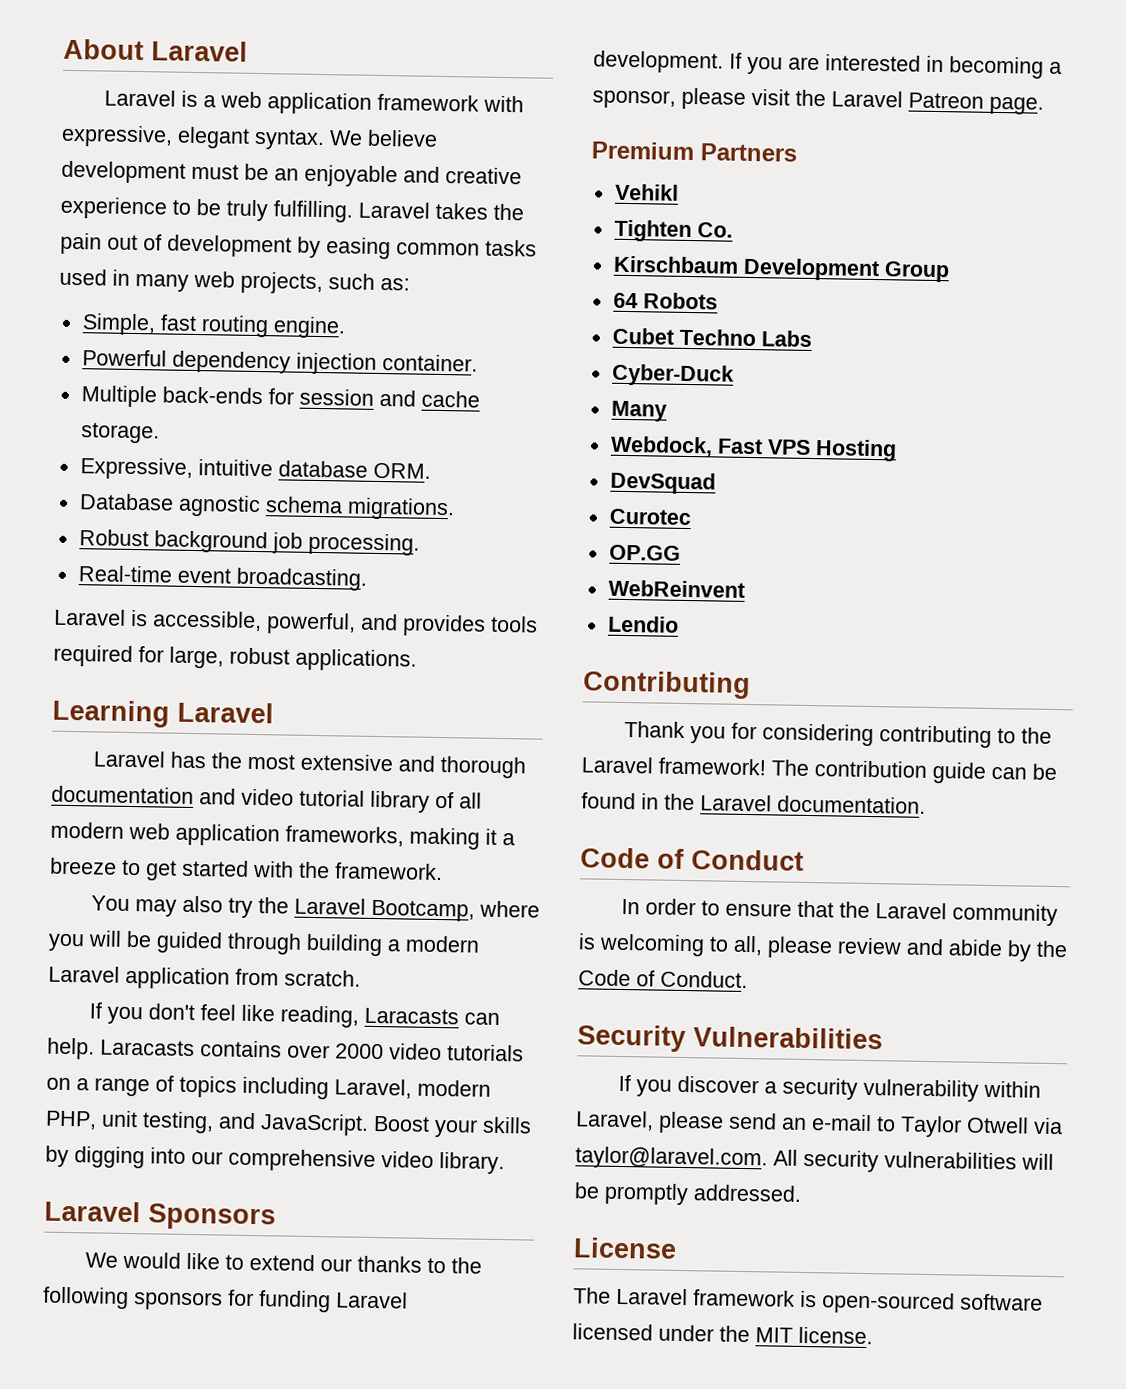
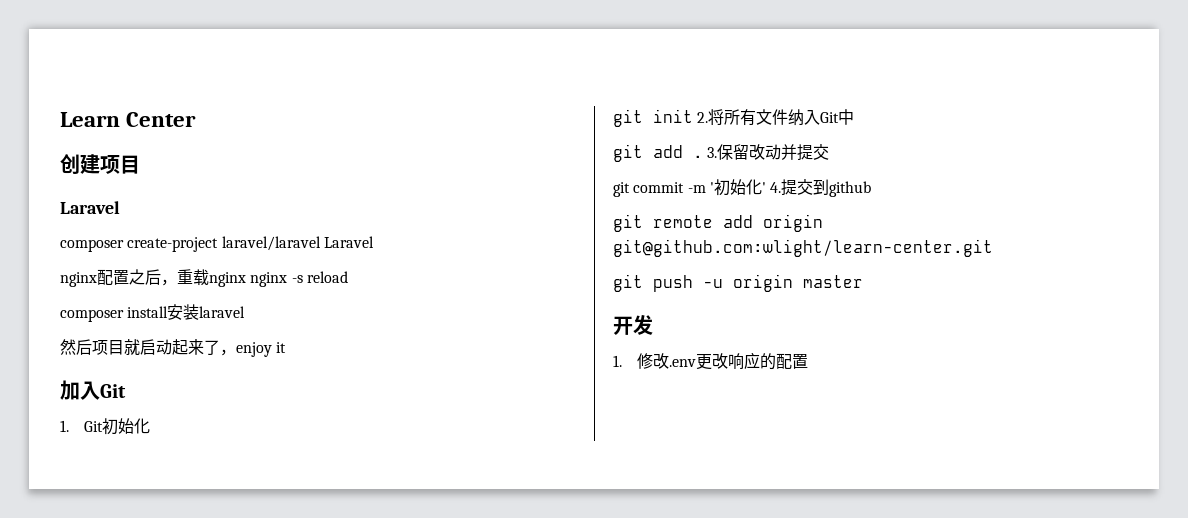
[63,38,248,62] [103,89,524,115] [61,124,438,151] [61,160,522,188] [60,196,524,223] [60,232,537,260] [59,268,410,295] [81,313,346,339] [81,349,478,375] [80,385,480,408] [80,422,160,444] [79,457,431,480] [78,493,455,521] [78,529,420,556] [77,565,367,591] [54,608,538,637] [53,644,417,672] [52,699,274,728] [92,750,526,779] [51,785,482,813] [50,821,515,850] [50,857,443,881] [90,895,540,922] [48,930,480,957] [48,965,361,990] [88,1002,500,1028] [47,1037,524,1062] [46,1075,491,1100] [45,1110,532,1138] [45,1145,505,1175] [44,1200,276,1231] [84,1251,482,1274] [42,1286,408,1313] [593,50,1062,79] [592,87,1044,115] [591,141,797,162] [614,183,679,201] [613,219,733,243] [612,255,950,283] [612,292,718,310] [611,327,812,347] [611,363,734,387] [610,400,667,422] [609,435,897,462] [609,471,716,495] [608,508,692,526] [608,544,681,561] [607,579,745,598] [607,615,679,633] [582,670,751,700] [623,720,1052,748] [581,756,1057,784] [581,792,926,814] [580,847,804,871] [620,898,1058,927] [578,933,1068,962] [578,969,748,989] [577,1024,883,1053] [617,1074,1041,1102] [575,1110,1063,1138] [575,1146,1054,1173] [574,1182,802,1206] [573,1237,677,1259] [573,1287,1043,1315] [572,1323,873,1345] About Laravel // Laravel is a web application framework with expressive, elegant syntax. We believe development must be an enjoyable and creative experience to be truly fulfilling. Laravel takes the pain out of development by easing common tasks used in many web projects, such as: // Simple, fast routing engine. // Powerful dependency injection container. // Multiple back-ends for session and cache storage. // Expressive, intuitive database ORM. // Database agnostic schema migrations. // Robust background job processing. // Real-time event broadcasting. // Laravel is accessible, powerful, and provides tools required for large, robust applications. // Learning Laravel // Laravel has the most extensive and thorough documentation and video tutorial library of all modern web application frameworks, making it a breeze to get started with the framework. // You may also try the Laravel Bootcamp, where you will be guided through building a modern Laravel application from scratch. // If you don't feel like reading, Laracasts can help. Laracasts contains over 2000 video tutorials on a range of topics including Laravel, modern PHP, unit testing, and JavaScript. Boost your skills by digging into our comprehensive video library. // Laravel Sponsors // We would like to extend our thanks to the following sponsors for funding Laravel development. If you are interested in becoming a sponsor, please visit the Laravel Patreon page. // Premium Partners // Vehikl // Tighten Co. // Kirschbaum Development Group // 64 Robots // Cubet Techno Labs // Cyber-Duck // Many // Webdock, Fast VPS Hosting // DevSquad // Curotec // OP.GG // WebReinvent // Lendio // Contributing // Thank you for considering contributing to the Laravel framework! The contribution guide can be found in the Laravel documentation. // Code of Conduct // In order to ensure that the Laravel community is welcoming to all, please review and abide by the Code of Conduct. // Security Vulnerabilities // If you discover a security vulnerability within Laravel, please send an e-mail to Taylor Otwell via taylor@laravel.com. All security vulnerabilities will be promptly addressed. // License // The Laravel framework is open-sourced software licensed under the MIT license. -> [60,112,197,127] [60,154,140,174] [60,201,120,214] [60,236,374,252] [60,269,348,287] [60,304,246,322] [60,339,287,357] [60,380,126,400] [60,418,151,435] [613,109,855,127] [613,144,830,162] [613,179,872,197] [613,214,823,232] [613,239,993,257] [613,274,863,292] [613,315,653,335] [613,352,809,370] Learn Center // 创建项目 // Laravel // composer create-project laravel/laravel Laravel // nginx配置之后，重载nginx nginx -s reload // composer install安装laravel // 然后项目就启动起来了，enjoy it // 加入Git // 1. Git初始化 // git init 2.将所有文件纳入Git中 // git add . 3.保留改动并提交 // git commit -m '初始化' 4.提交到github // git remote add origin git@github.com:wlight/learn-center.git // git push -u origin master // 开发 // 1.修改.env更改响应的配置

